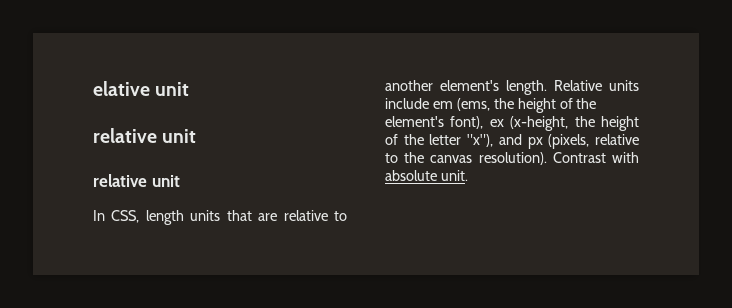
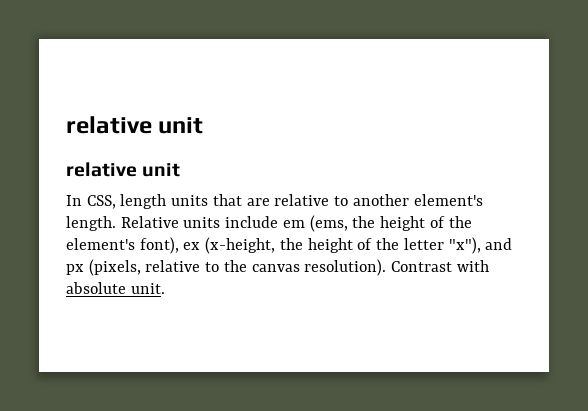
[93,81,190,96] elative unit // -> (66, 125) none

